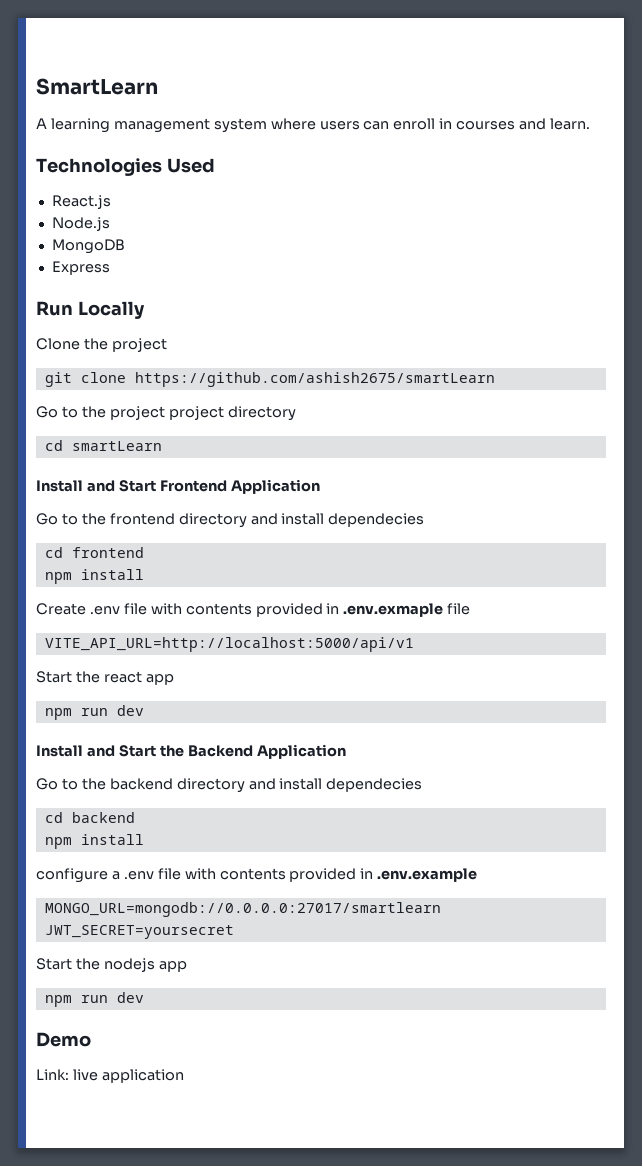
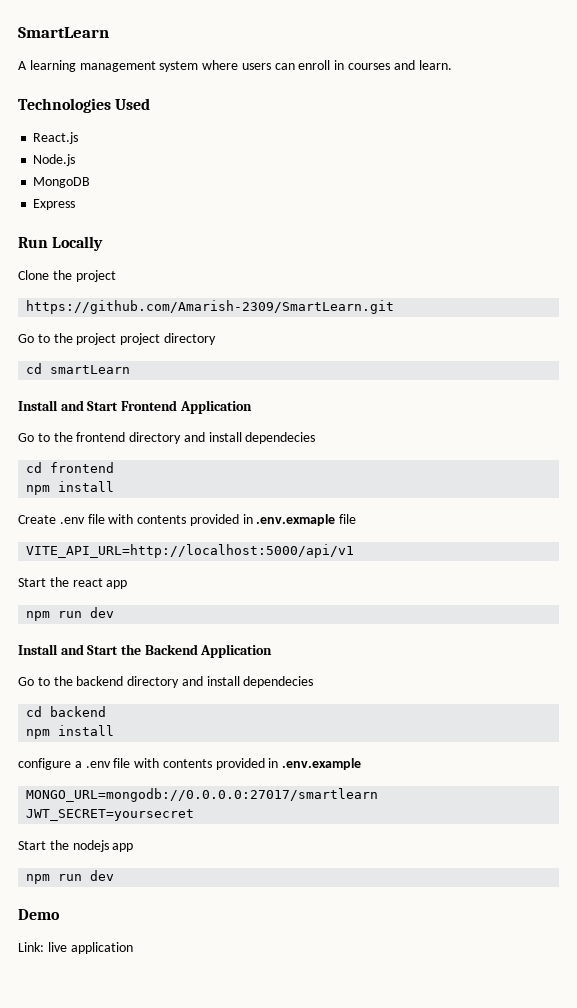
[44,372,495,387] git clone https://github.com/ashish2675/smartLearn -> [26,300,395,314] https://github.com/Amarish-2309/SmartLearn.git

